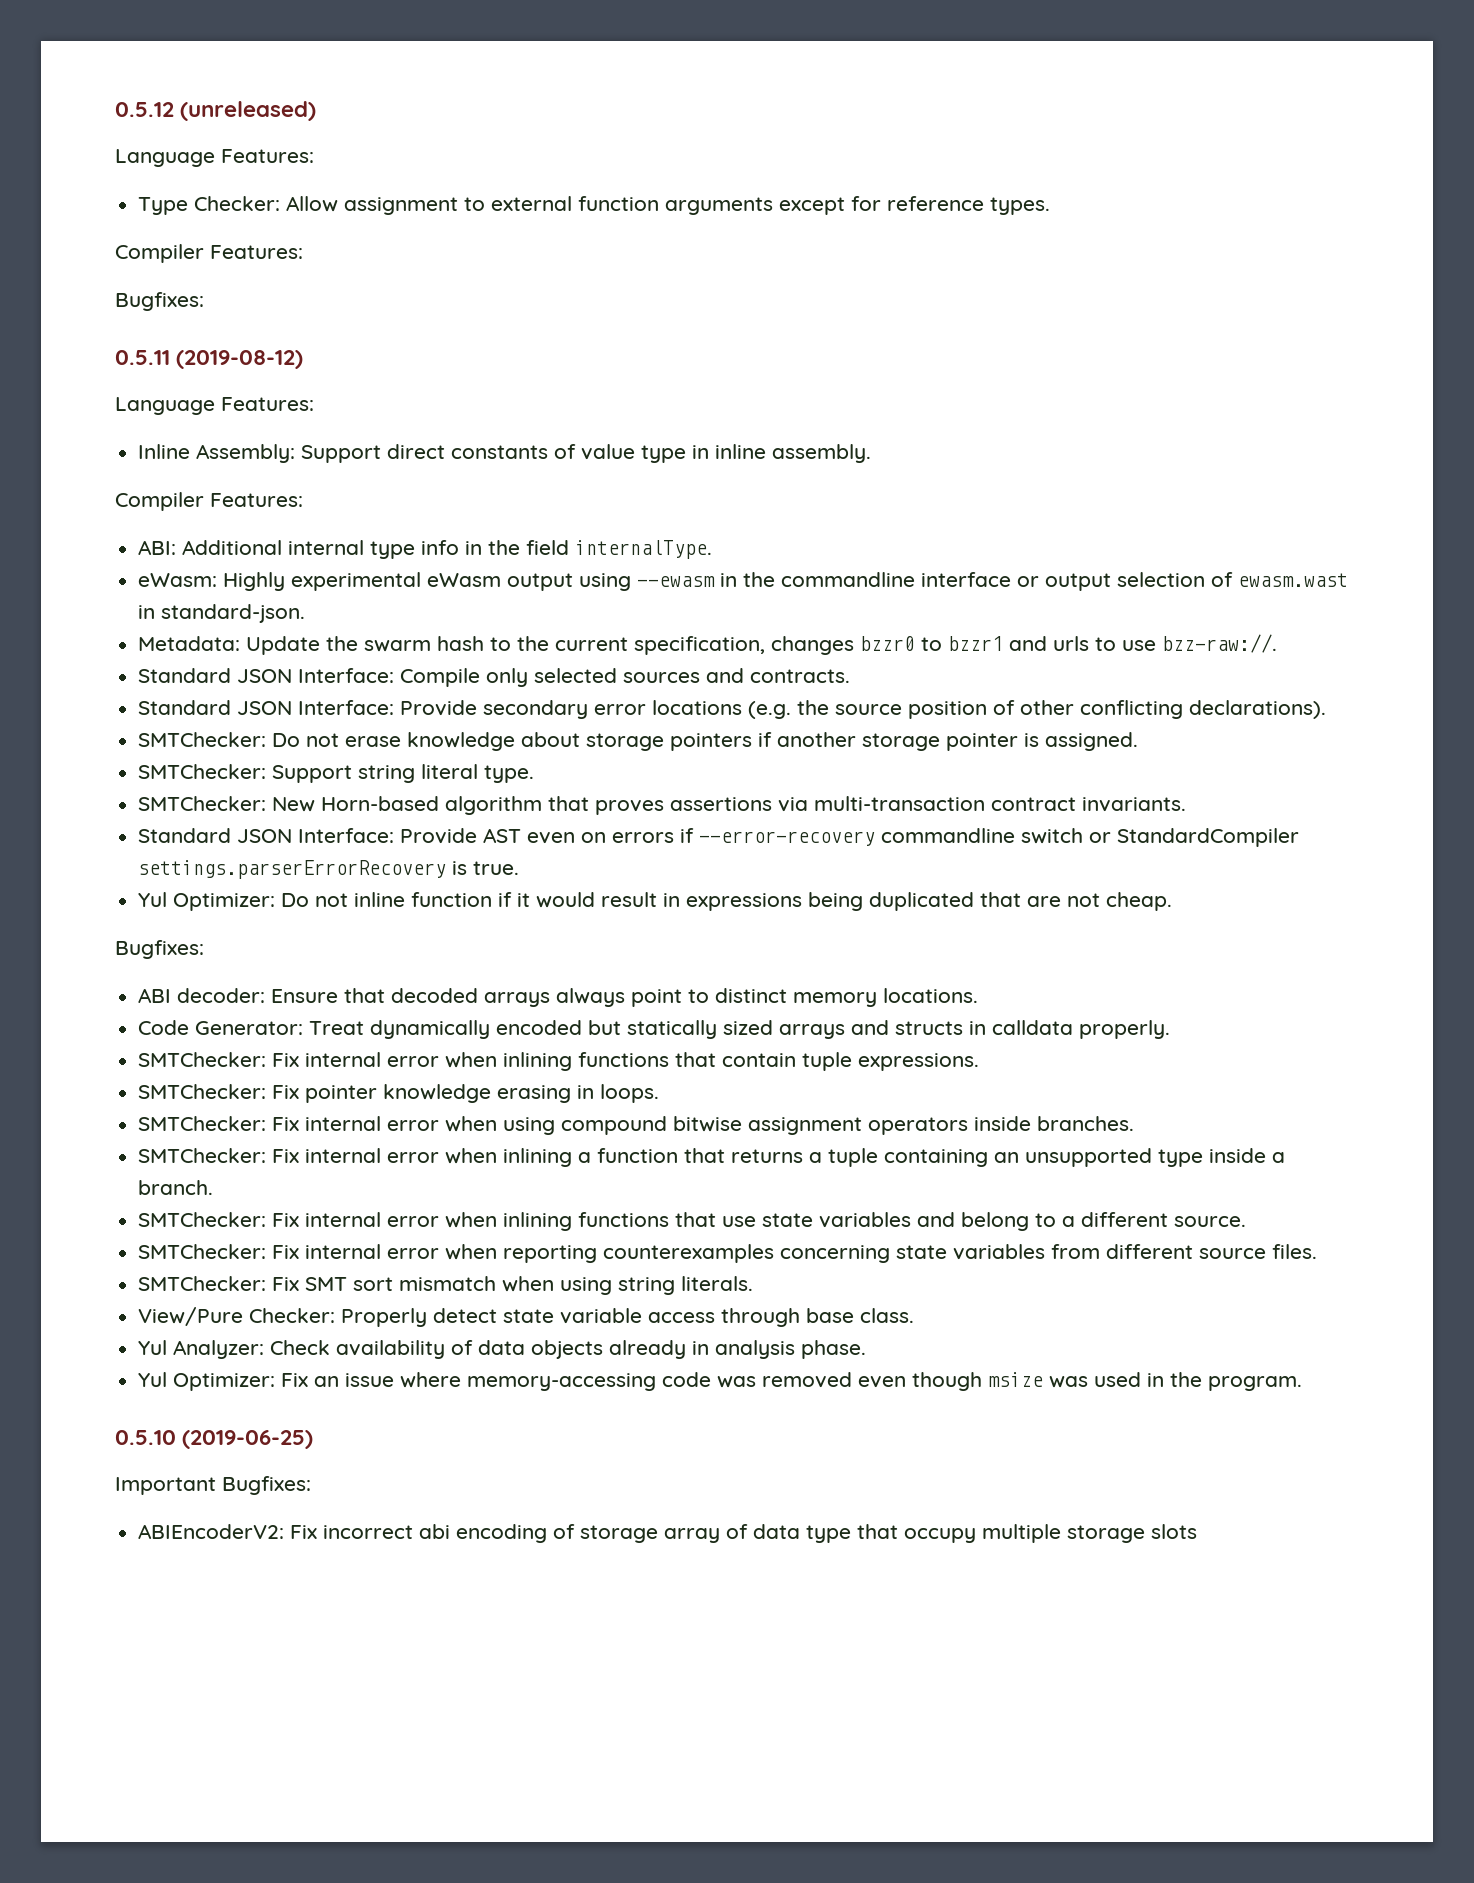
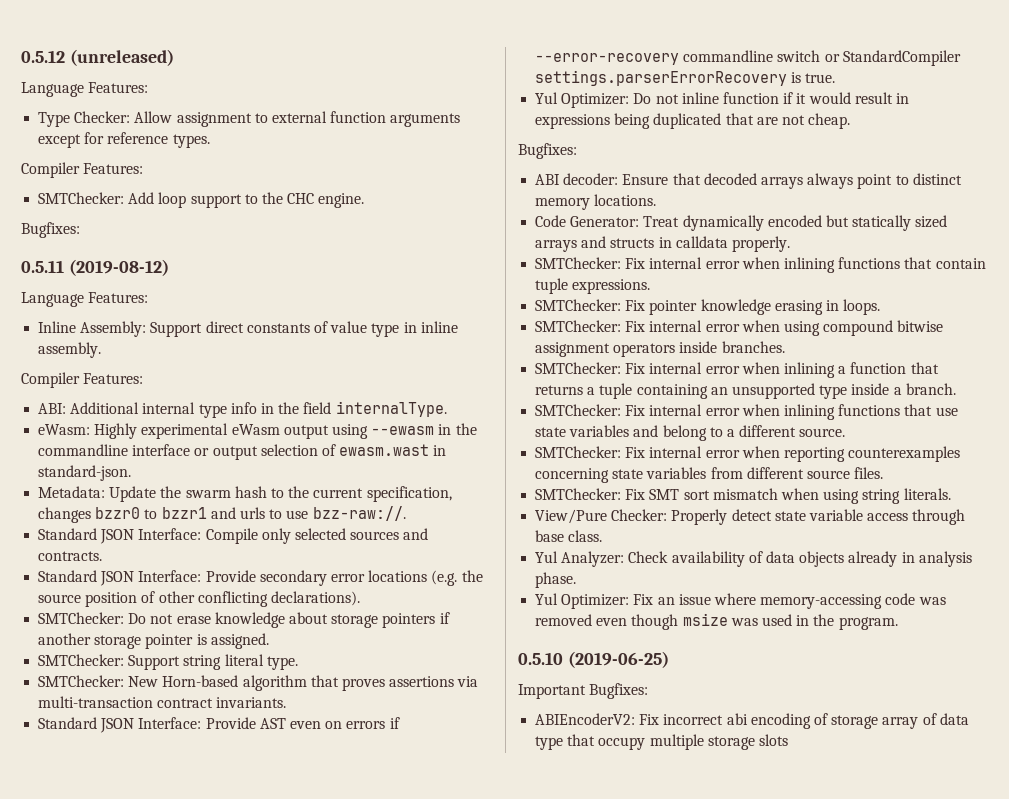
(303, 252) none -> [38,192,365,208] // SMTChecker: Add loop support to the CHC engine.

